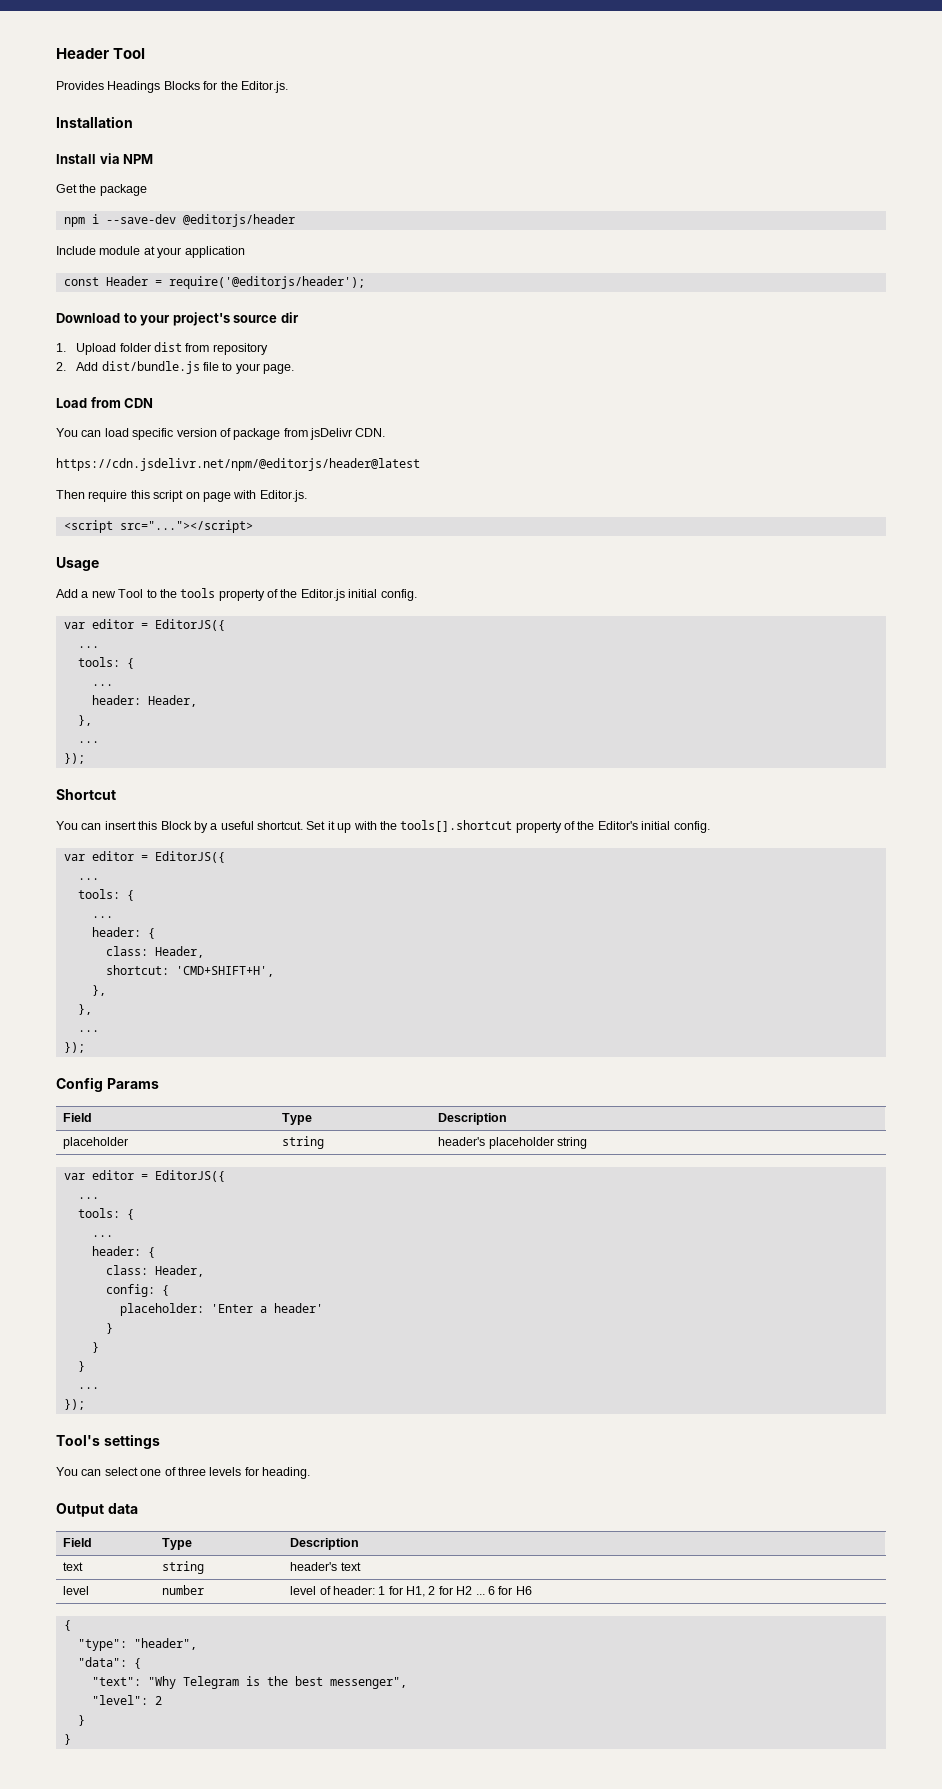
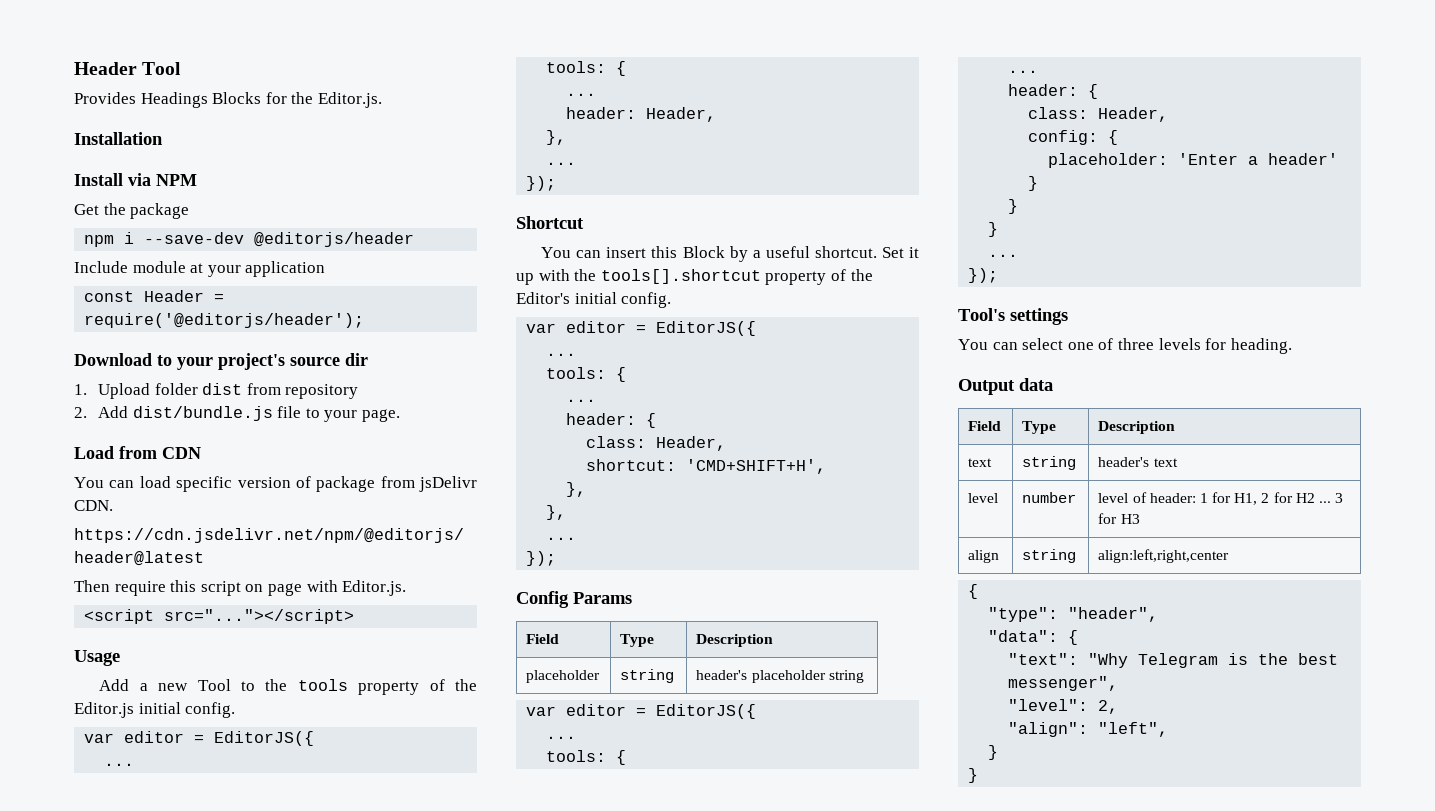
[487,1586,532,1595] 6 for H6 -> [1335,493,1344,503] [1098,513,1140,524] [968,550,1000,563] [1022,549,1077,563] [1098,549,1230,563] 3 for H3 // align | string | align:left,right,center
[154,1696,162,1705] 2 -> [1098,700,1119,714] [1008,722,1169,737] 2, // "align": "left",

